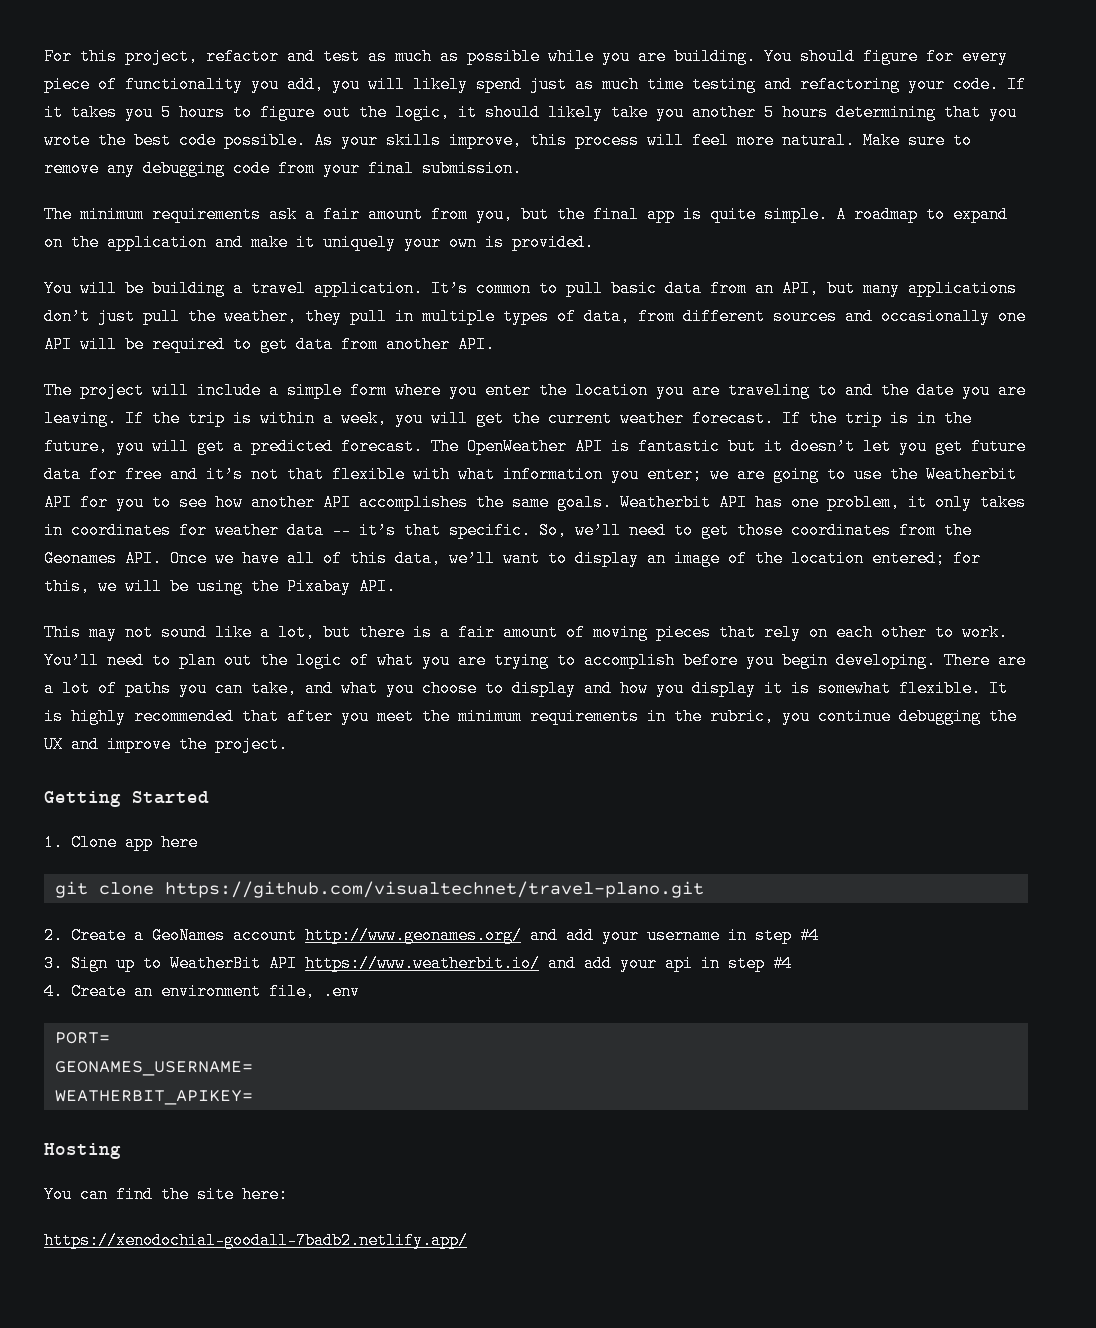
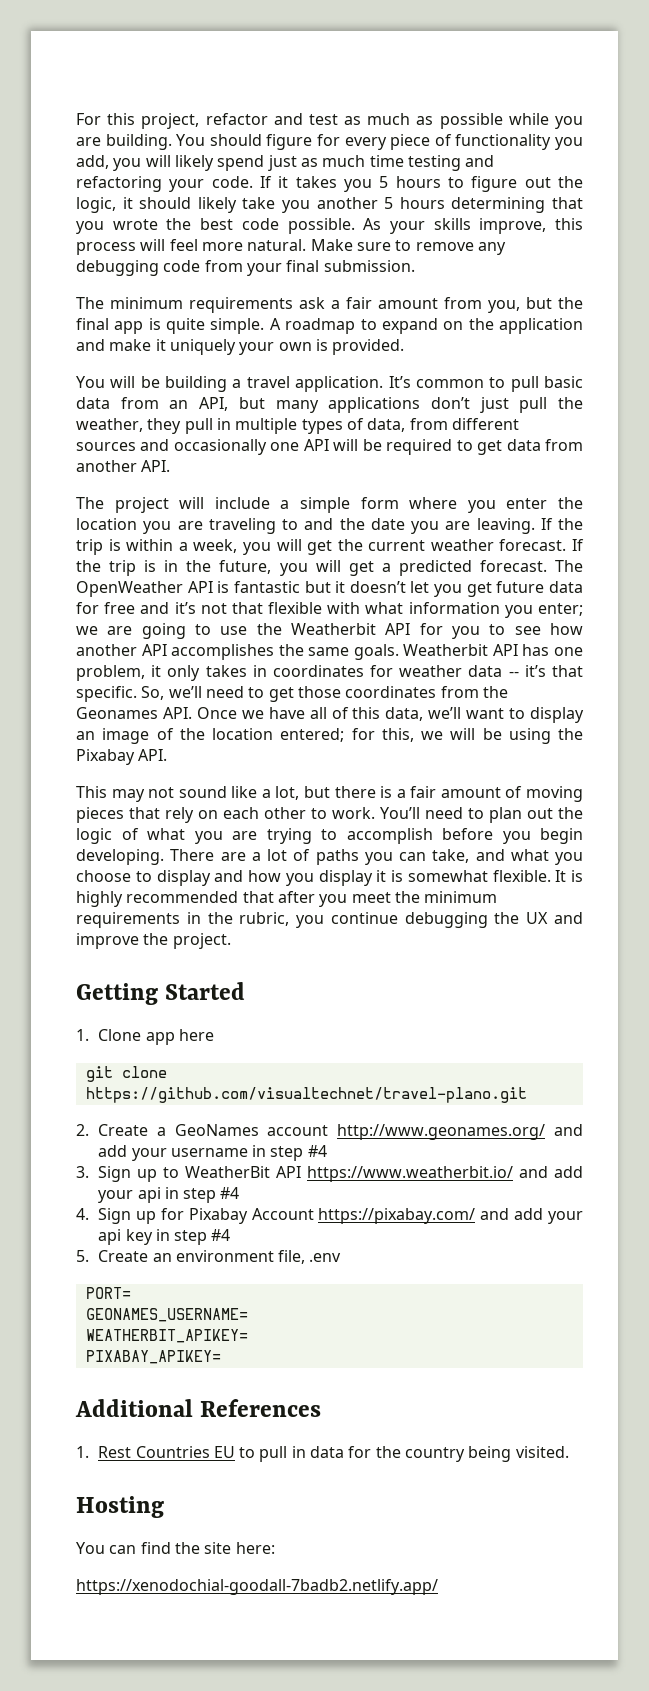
(63, 991) none -> [98,1208,583,1224] [98,1229,231,1245] [76,1250,89,1262] Sign up for Pixabay Account https://pixabay.com/ and add your api key in step #4 // 5.
(253, 1097) none -> [85,1350,221,1364] [75,1399,322,1417] [76,1446,569,1462] // PIXABAY_APIKEY= // Additional References // 1. Rest Countries EU to pull in data for the country being visited.

